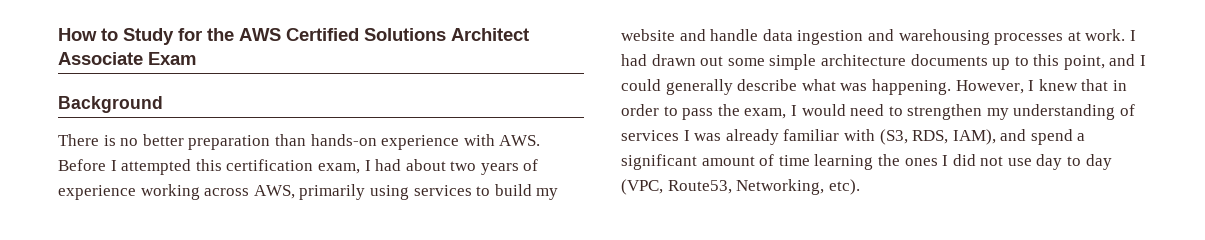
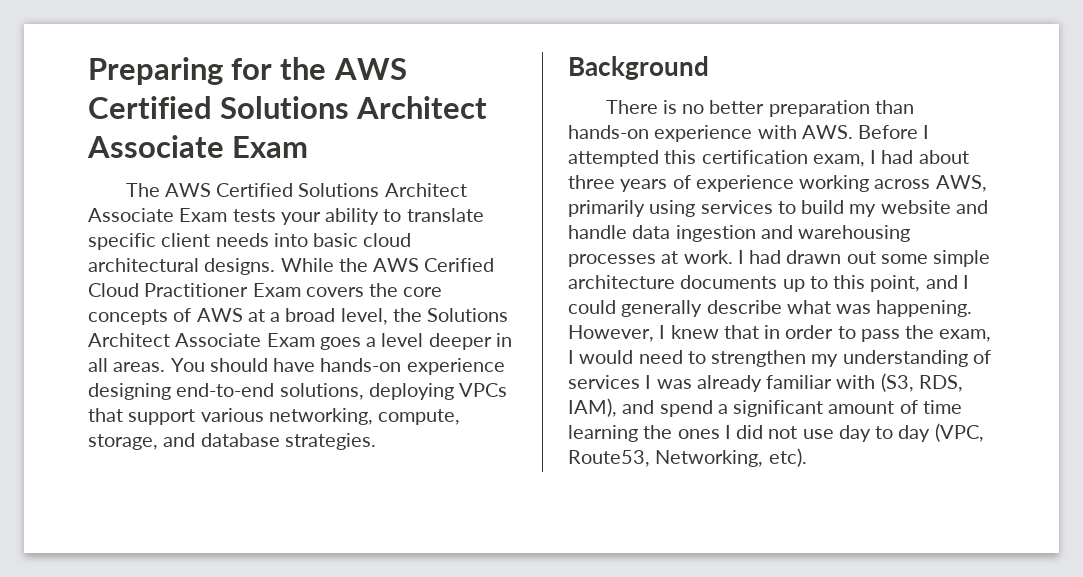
[58,28,174,45] How to Study -> [88,57,223,85] Preparing
(196, 58) none -> [125,183,467,197] [88,208,484,225] [88,233,412,250] [88,258,495,275] [88,283,443,297] [88,308,509,325] [88,333,512,350] [88,358,505,375] [88,383,508,400] [88,408,461,425] [88,433,376,450] // The AWS Certified Solutions Architect Associate Exam tests your ability to translate specific client needs into basic cloud architectural designs. While the AWS Cerified Cloud Practitioner Exam covers the core concepts of AWS at a broad level, the Solutions Architect Associate Exam goes a level deeper in all areas. You should have hands-on experience designing end-to-end solutions, deploying VPCs that support various networking, compute, storage, and database strategies.
[450,161,477,171] two -> [568,175,615,189] three

